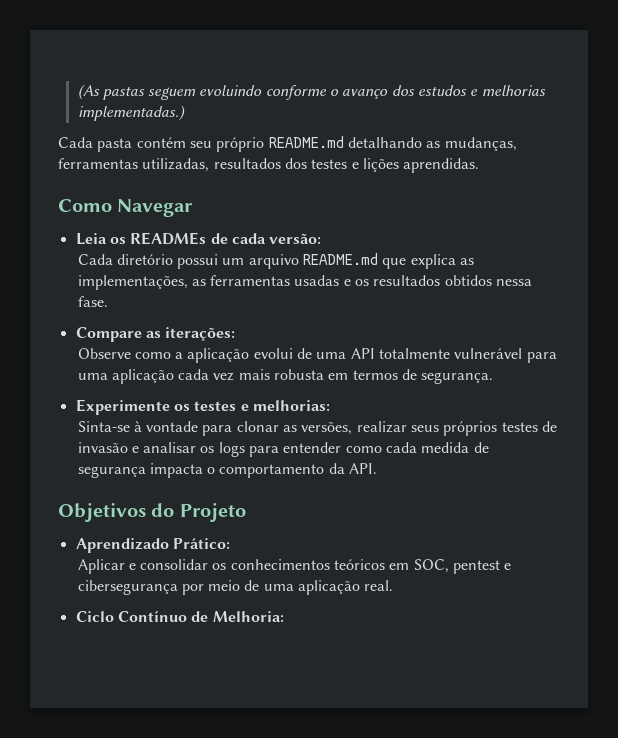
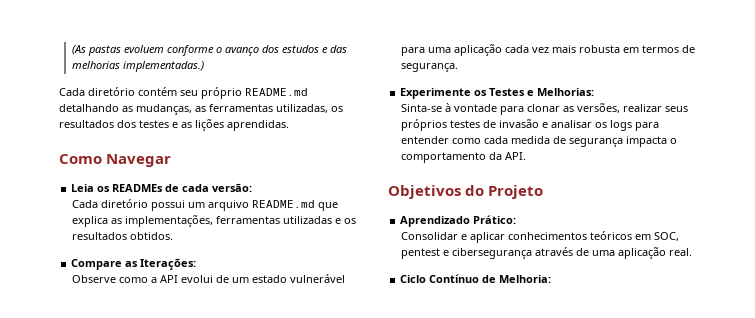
[148,85,263,100] seguem evoluindo -> [123,45,164,53] evoluem
(479, 92) none -> [329,45,347,53] das
[97,138,133,152] pasta -> [88,87,135,96] diretório
(517, 144) none -> [195,106,206,112] as
(210, 165) none -> [331,106,343,112] os
(359, 165) none -> [181,122,192,128] as
[191,275,533,286] [77,296,108,307] as ferramentas usadas e os resultados obtidos nessa fase. -> [215,216,356,224] [71,232,173,240] ferramentas utilizadas e os resultados obtidos.
[165,327,236,341] iterações: -> [140,258,197,270] Iterações:
[187,348,250,363] aplicação -> [159,275,178,283] API
[316,348,451,359] uma API totalmente -> [231,275,287,283] um estado
[194,400,330,411] testes e melhorias: -> [489,88,595,96] Testes e Melhorias:
[77,559,227,574] Aplicar e consolidar os -> [400,232,505,243] Consolidar e aplicar
[181,580,241,595] por meio -> [534,247,573,256] através

